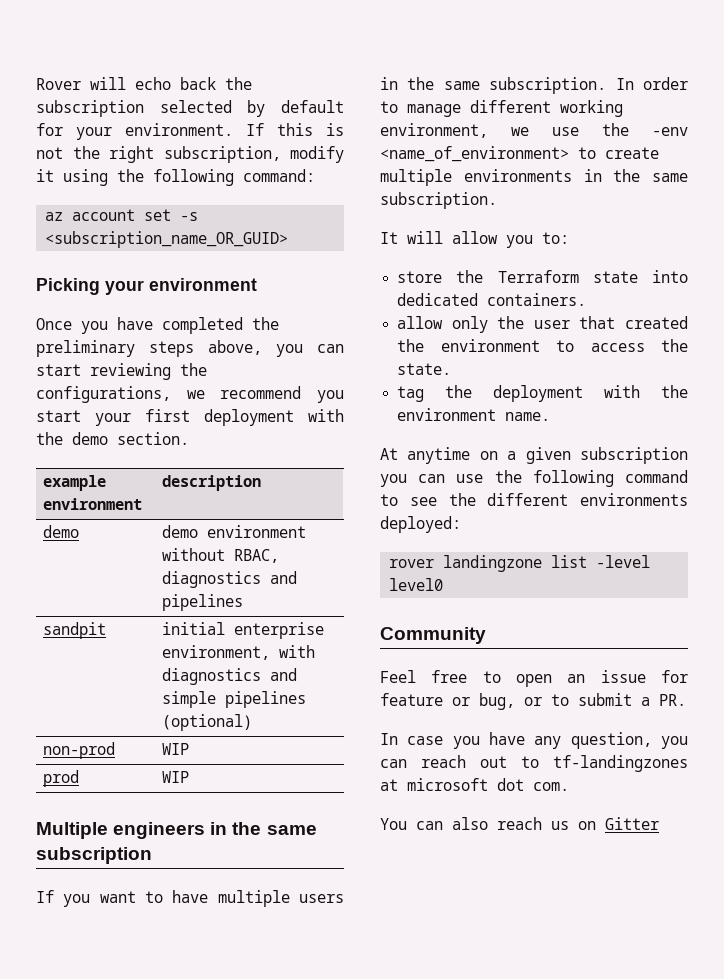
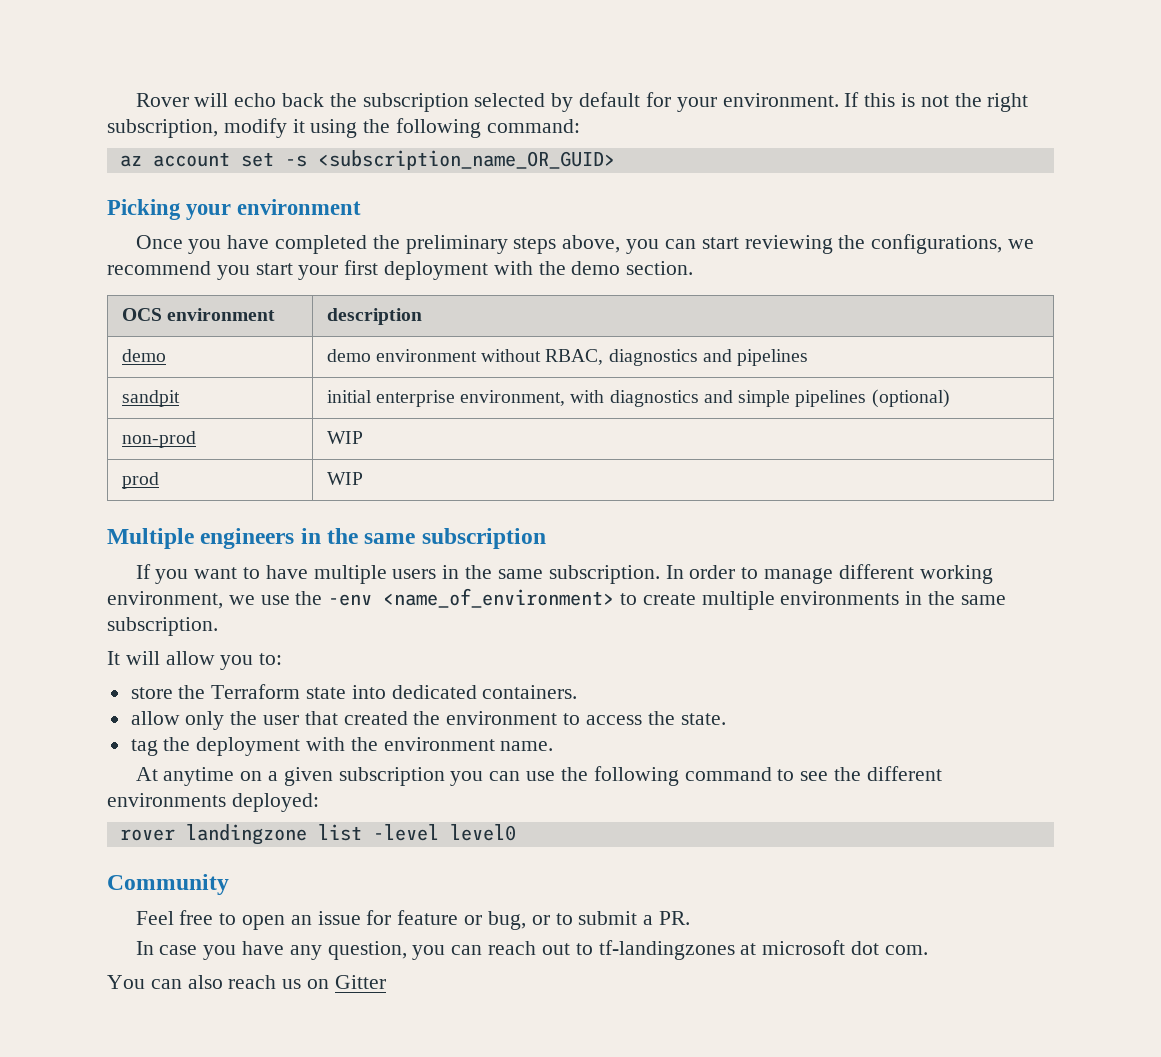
[42,475,106,491] example -> [121,308,162,321] OCS

